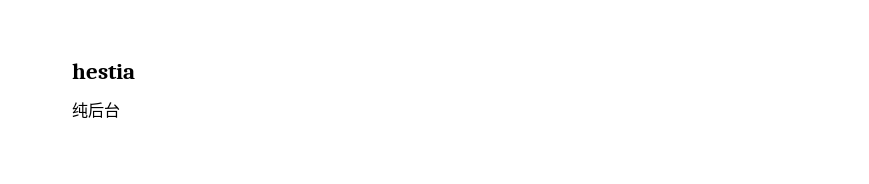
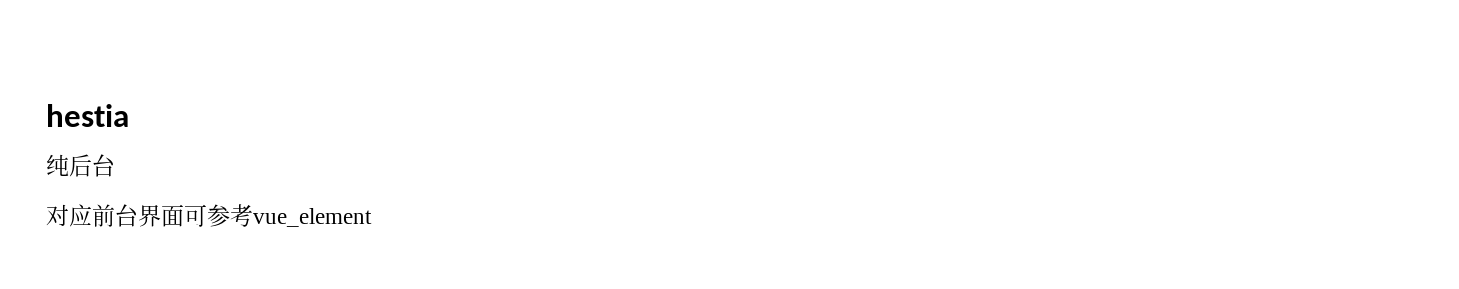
(120, 110) none -> [46,204,372,227] // 对应前台界面可参考vue_element

